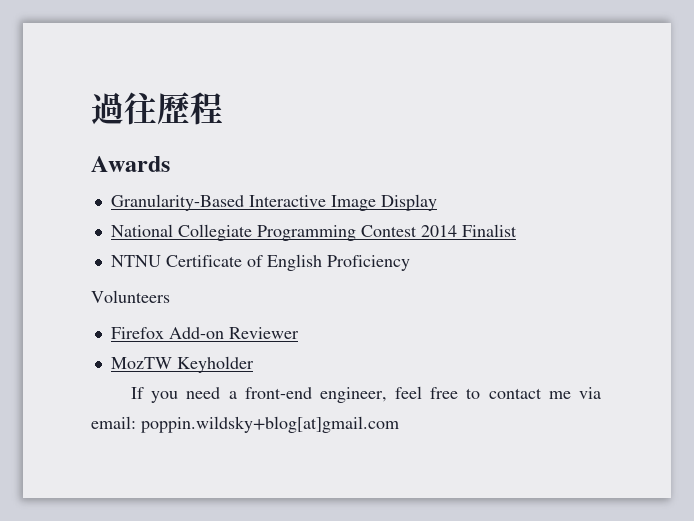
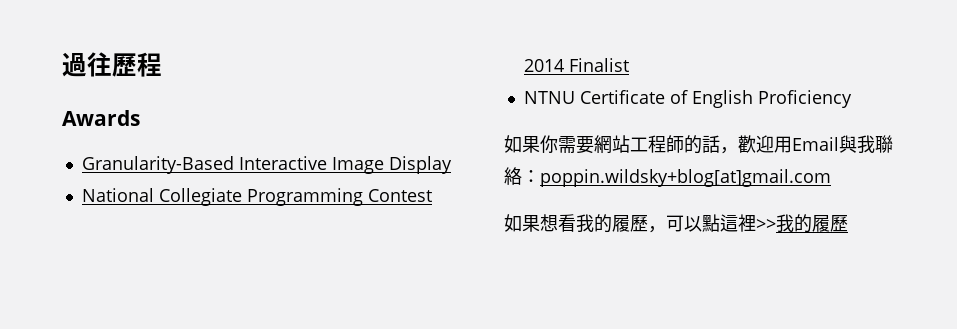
[91,290,170,303] [110,327,299,339] [110,356,254,373] [131,386,601,403] [91,416,399,433] Volunteers // Firefox Add-on Reviewer // MozTW Keyholder // If you need a front-end engineer, feel free to contact me via email: poppin.wildsky+blog[at]gmail.com -> [504,135,893,154] [504,167,831,187] [504,214,848,233] 如果你需要網站工程師的話，歡迎用Email與我聯絡：poppin.wildsky+blog[at]gmail.com // 如果想看我的履歷，可以點這裡>>我的履歷

